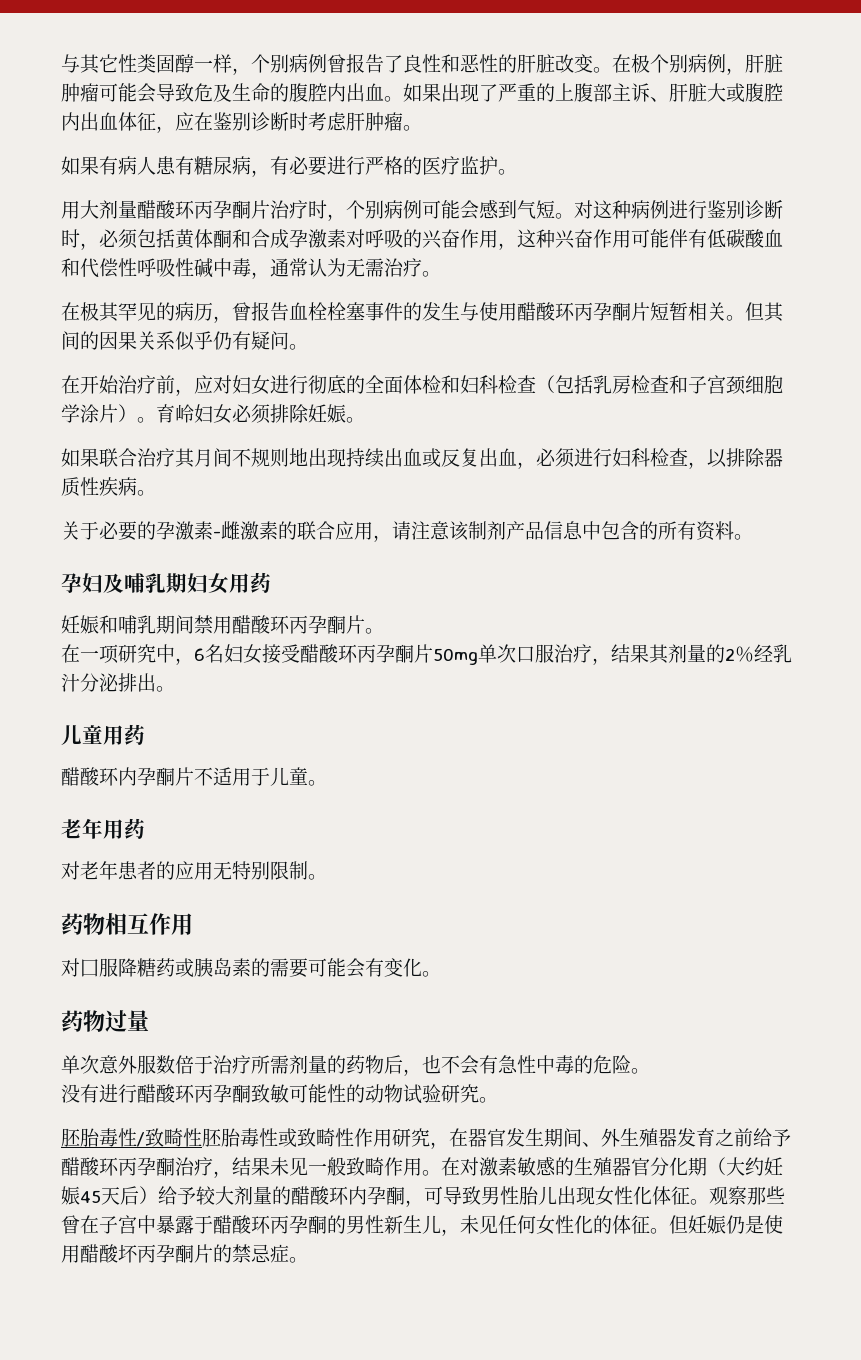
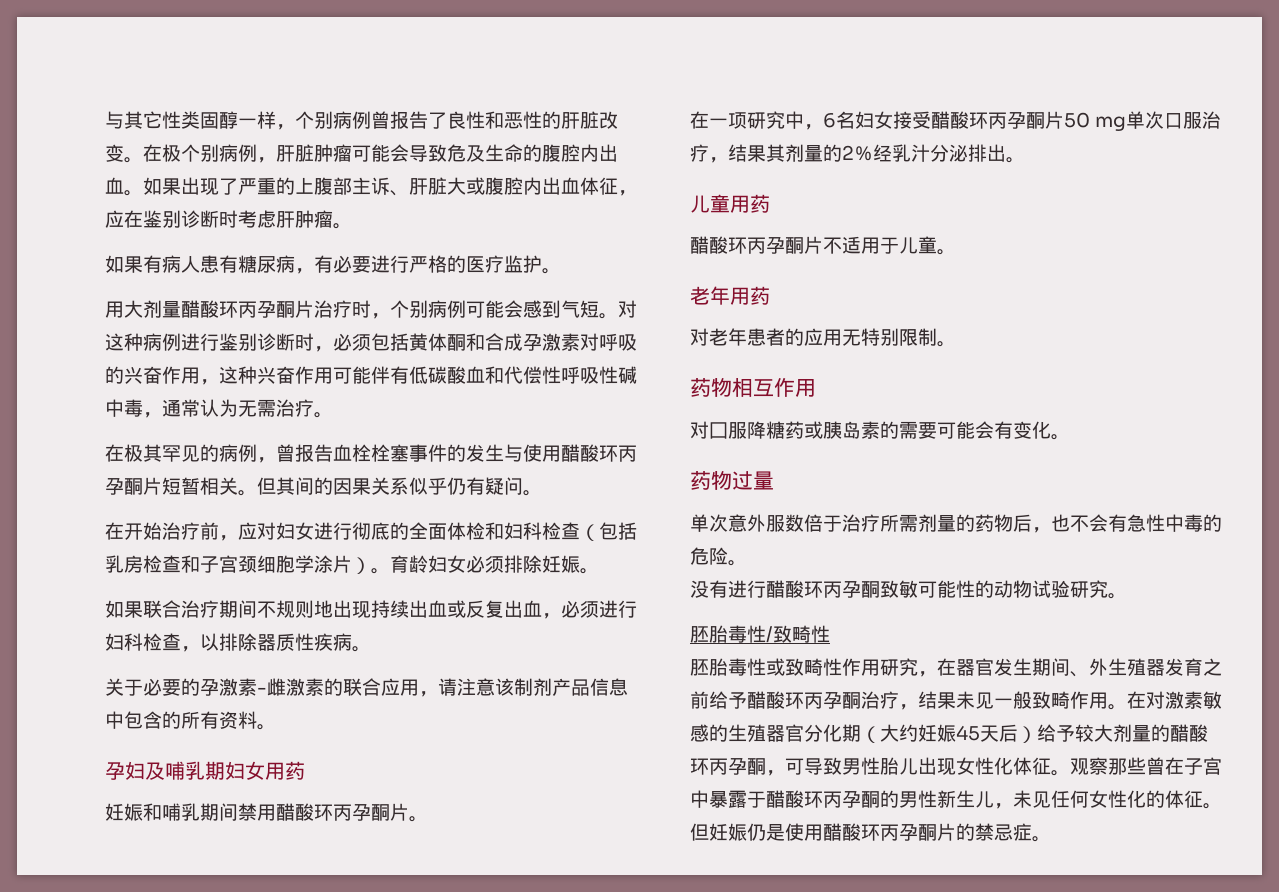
[194,302,213,321] 历 -> [238,444,257,462] 例
[175,404,194,423] 岭 -> [409,555,428,573] 龄
[175,448,213,468] 其月 -> [219,600,238,618] 期
[433,648,478,665] 50mg -> [1064,112,1127,131] 50 mg
[118,767,137,786] 内 -> [747,237,766,254] 丙
(202, 1137) none -> (830, 634) //
[348,1186,367,1205] 内 -> [709,758,728,775] 丙
[118,1244,138,1263] 坏 -> [861,824,880,841] 环

